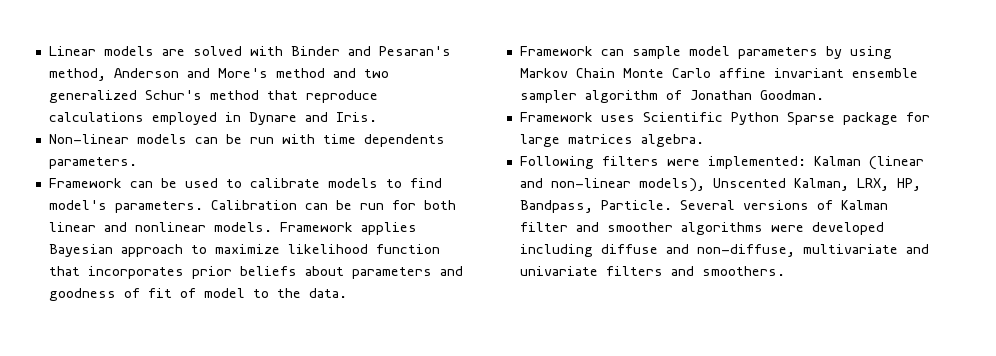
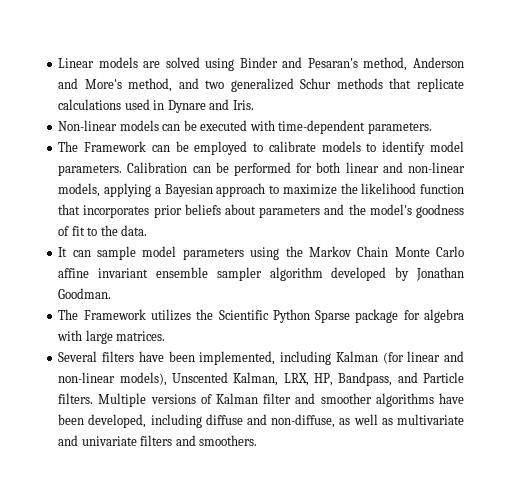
[249,46,283,56] with -> [205,58,235,71] using
[275,68,325,78] method -> [128,78,173,92] method,
[144,90,378,103] [48,112,217,125] Schur's method that reproduce calculations employed -> [300,78,464,92] [58,99,150,110] Schur methods that replicate calculations used
[249,134,445,147] run with time dependents -> [200,120,366,134] executed with time-dependent
(137, 163) none -> [58,141,79,152] The
[184,178,218,188] used -> [194,141,248,155] employed
[409,178,442,188] [48,200,107,210] find model's -> [382,141,464,155] identify model
[359,203,384,210] run -> [234,162,292,176] performed
[134,222,417,235] nonlinear models. Framework applies -> [407,162,465,173] [58,183,161,197] non-linear models, applying a
(280, 249) none -> [340,183,358,194] the
(463, 271) none -> [348,204,412,215] the model's
[179,288,245,298] of model -> (85, 231) none
[519,46,593,56] Framework -> [58,247,68,257] It
[825,46,892,59] by using -> [250,246,303,260] using the
[665,90,682,100] of -> [331,267,410,281] developed by
[519,112,635,122] Framework uses -> [58,309,214,321] The Framework utilizes the
[519,134,704,147] [519,156,924,170] large matrices algebra. // Following filters were implemented: Kalman (linear -> [424,309,465,323] [57,330,166,344] [58,351,441,365] algebra with large matrices. // Several filters have been implemented, including Kalman (for linear
[600,200,735,210] Particle. Several -> [397,372,464,383] [58,393,147,407] and Particle filters. Multiple
[770,222,884,235] were developed -> [439,393,464,404] [58,414,147,428] have been developed,
(795, 250) none -> [339,414,393,425] as well as

